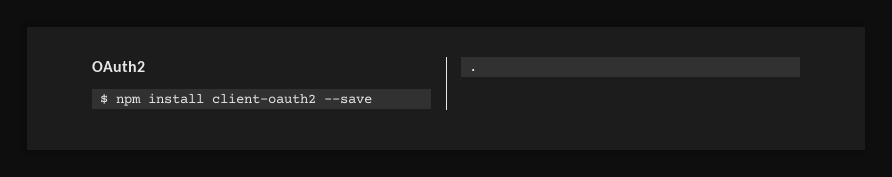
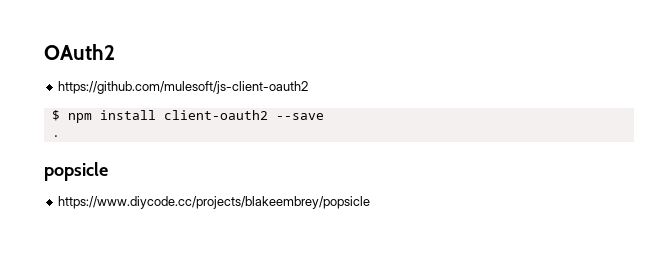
(145, 66) none -> [58,81,309,94] // https://github.com/mulesoft/js-client-oauth2
(477, 70) none -> [44,162,108,181] [58,196,371,209] // popsicle // https://www.diycode.cc/projects/blakeembrey/popsicle

